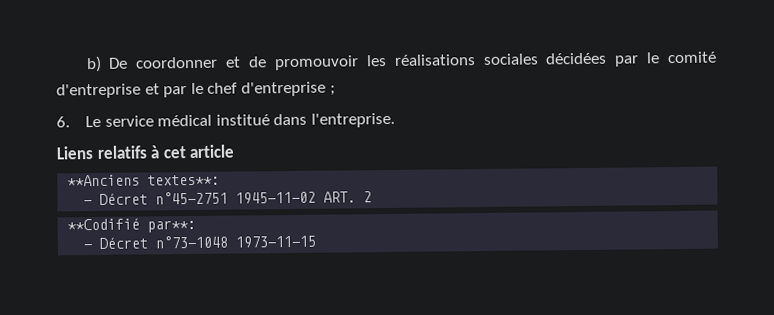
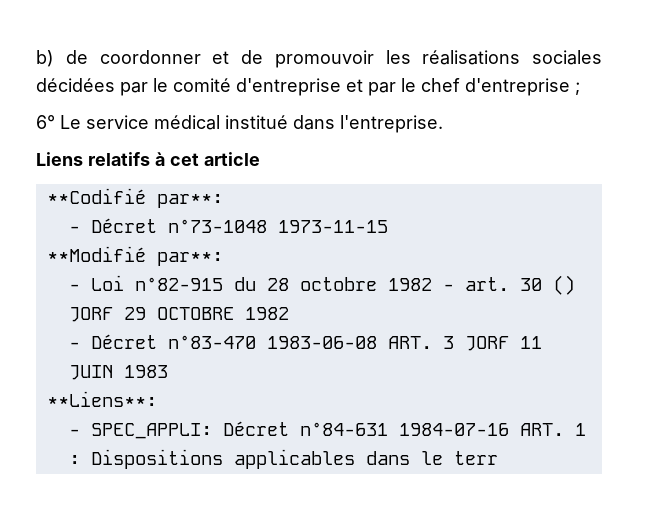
[108,57,129,69] De -> [65,50,88,64] de
[56,116,70,128] 6. -> [36,115,55,129] 6°
[67,174,221,187] [83,191,373,206] // **Anciens textes**: // - Décret n°45-2751 1945-11-02 ART. 2 -> (260, 159) none
(317, 241) none -> [46,246,223,266] [68,275,575,295] [68,307,289,322] [68,334,542,351] [68,365,168,380] [46,391,157,407] [68,421,586,439] [68,449,498,469] // **Modifié par**: // - Loi n°82-915 du 28 octobre 1982 - art. 30 () JORF 29 OCTOBRE 1982 // - Décret n°83-470 1983-06-08 ART. 3 JORF 11 JUIN 1983 // **Liens**: // - SPEC_APPLI: Décret n°84-631 1984-07-16 ART. 1 : Dispositions applicables dans le terr

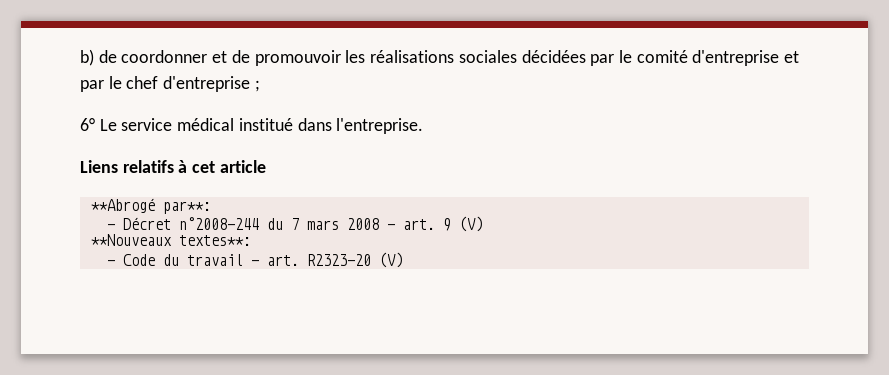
[46,188,146,204] **Codifié -> [90,198,155,213] **Abrogé
[167,219,388,233] [46,246,223,266] [68,275,575,295] [68,307,289,322] [68,334,542,351] [68,365,168,380] [46,391,157,407] [68,421,586,439] [68,449,498,469] n°73-1048 1973-11-15 // **Modifié par**: // - Loi n°82-915 du 28 octobre 1982 - art. 30 () JORF 29 OCTOBRE 1982 // - Décret n°83-470 1983-06-08 ART. 3 JORF 11 JUIN 1983 // **Liens**: // - SPEC_APPLI: Décret n°84-631 1984-07-16 ART. 1 : Dispositions applicables dans le terr -> [178,216,483,232] [90,234,251,246] [106,252,403,268] n°2008-244 du 7 mars 2008 - art. 9 (V) // **Nouveaux textes**: // - Code du travail - art. R2323-20 (V)

